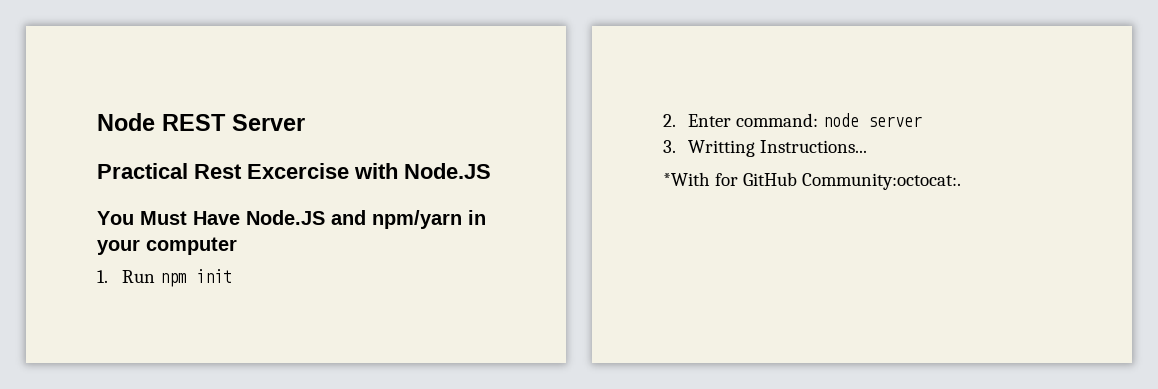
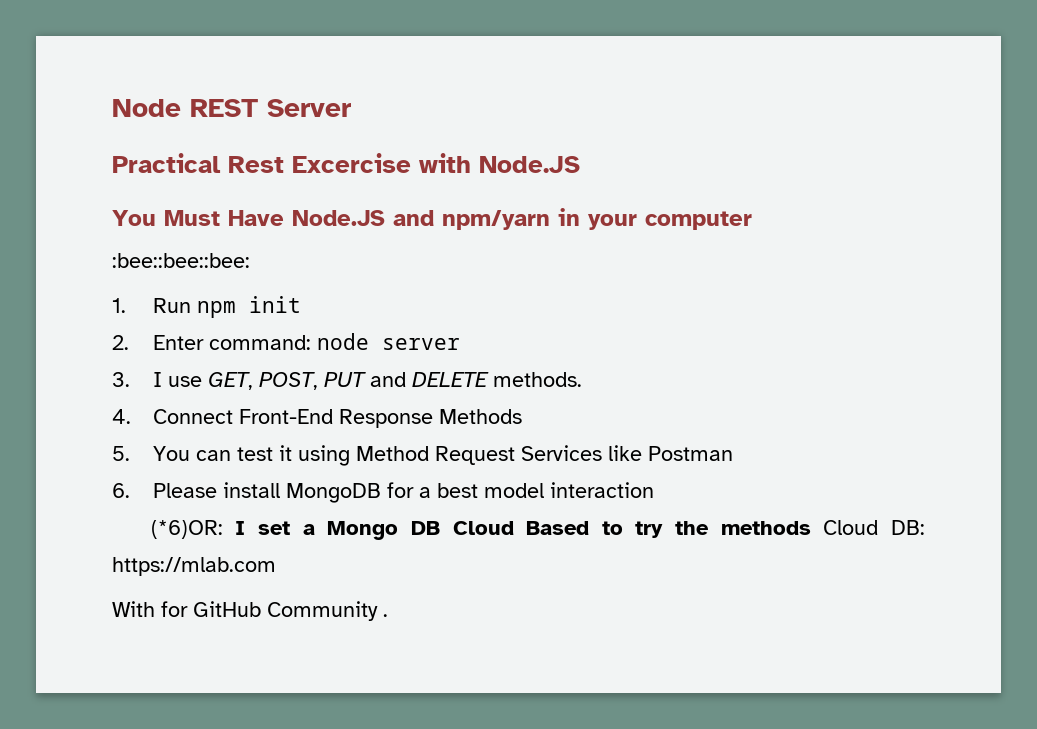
(237, 246) none -> [112,253,250,268] // :bee::bee::bee:
[687,140,867,157] [663,172,962,190] Writting Instructions... // *With for GitHub Community:octocat:. -> [152,372,582,390] [112,409,522,428] [112,445,733,466] [112,482,654,503] [150,520,925,540] [112,557,276,576] [112,601,388,621] I use GET, POST, PUT and DELETE methods. // 4. Connect Front-End Response Methods // 5. You can test it using Method Request Services like Postman // 6. Please install MongoDB for a best model interaction // (*6)OR: I set a Mongo DB Cloud Based to try the methods Cloud DB: https://mlab.com // With for GitHub Community .

